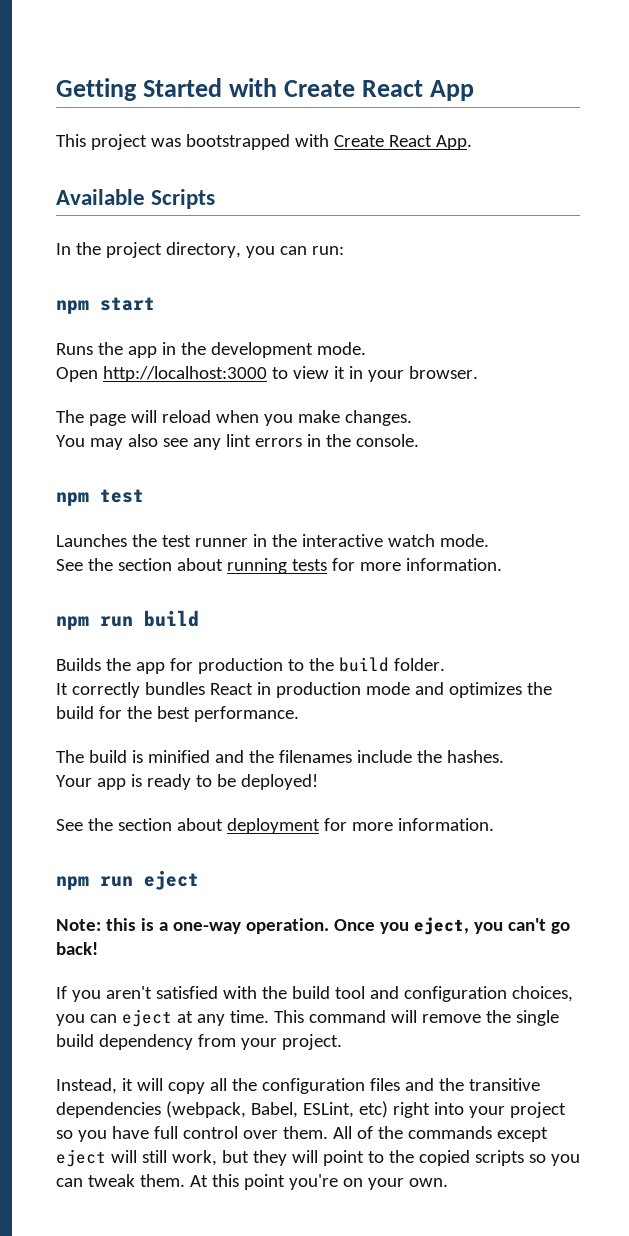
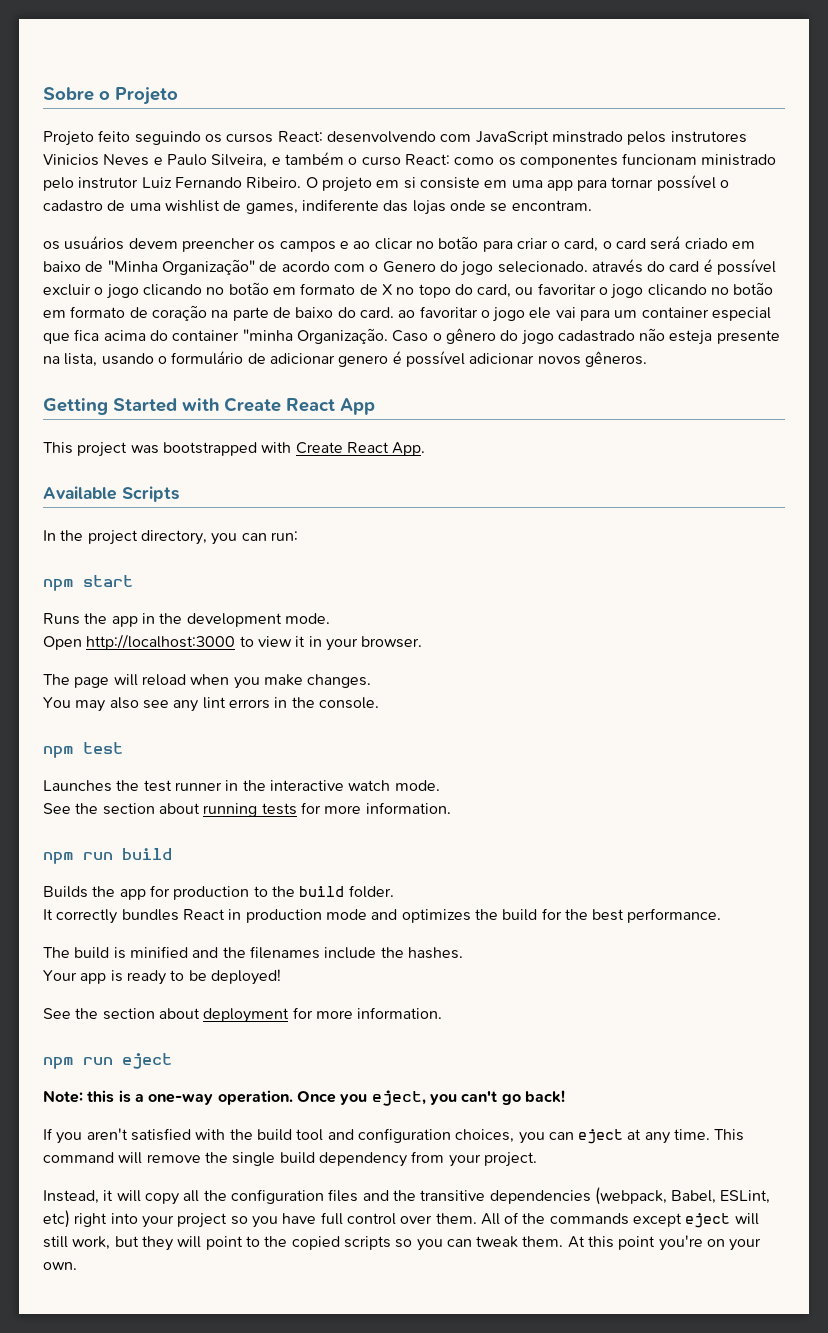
(56, 89) none -> [43,87,178,105] [43,130,747,146] [43,152,777,168] [43,175,730,192] [43,199,592,215] [43,236,756,252] [43,259,777,276] [43,282,774,299] [43,305,772,322] [43,328,780,345] [43,351,647,367] Sobre o Projeto // Projeto feito seguindo os cursos React: desenvolvendo com JavaScript minstrado pelos instrutores Vinicios Neves e Paulo Silveira, e também o curso React: como os componentes funcionam ministrado pelo instrutor Luiz Fernando Ribeiro. O projeto em si consiste em uma app para tornar possível o cadastro de uma wishlist de games, indiferente das lojas onde se encontram. // os usuários devem preencher os campos e ao clicar no botão para criar o card, o card será criado em baixo de "Minha Organização" de acordo com o Genero do jogo selecionado. através do card é possível excluir o jogo clicando no botão em formato de X no topo do card, ou favoritar o jogo clicando no botão em formato de coração na parte de baixo do card. ao favoritar o jogo ele vai para um container especial que fica acima do container "minha Organização. Caso o gênero do jogo cadastrado não esteja presente na lista, usando o formulário de adicionar genero é possível adicionar novos gêneros. //

